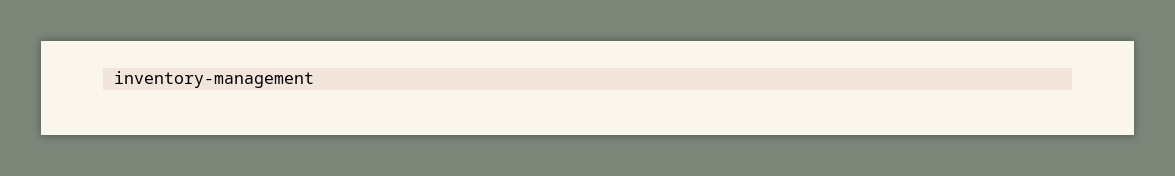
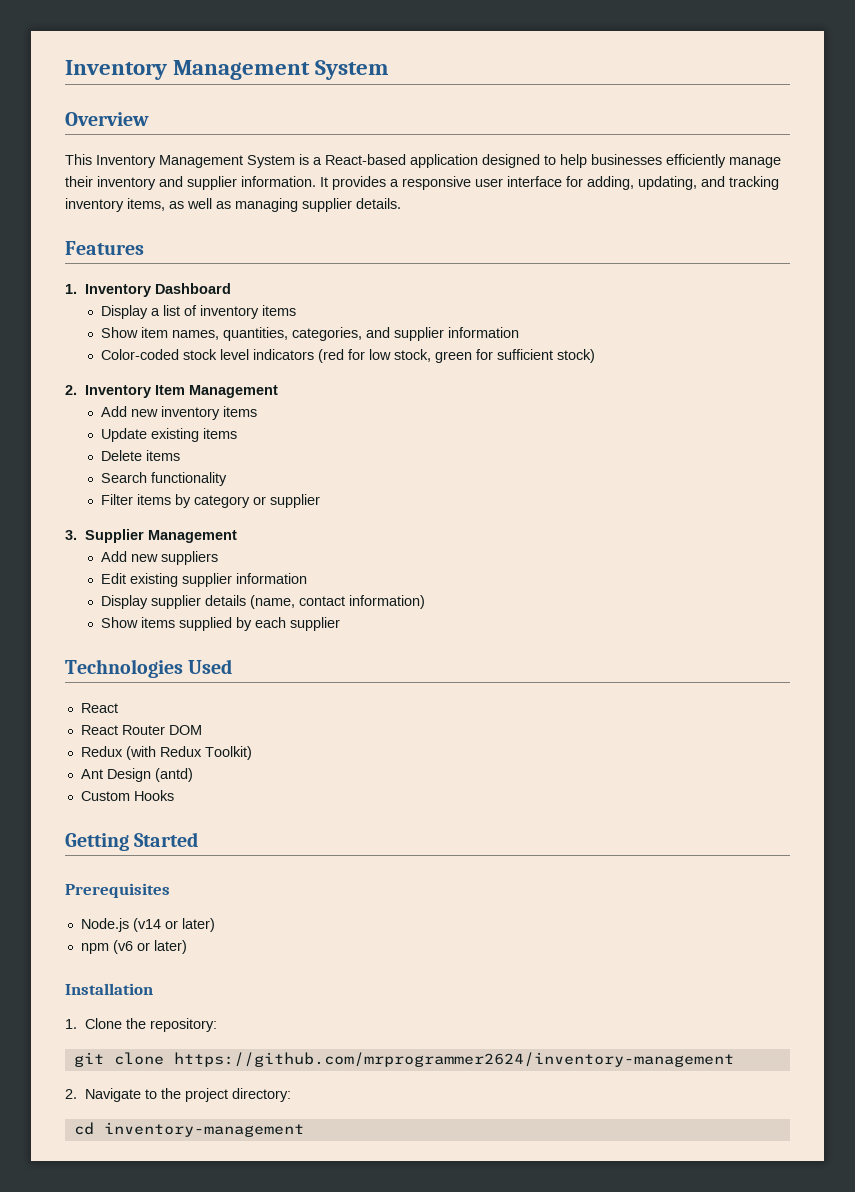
(114, 79) none -> [65,60,390,80] [65,112,149,126] [65,154,781,168] [65,176,779,190] [65,198,401,212] [65,241,144,255] [65,283,232,297] [101,305,297,319] [101,327,520,341] [101,349,596,363] [65,385,279,398] [101,406,258,420] [101,428,238,442] [101,450,181,461] [101,472,228,486] [101,494,321,508] [65,529,238,543] [101,551,219,565] [101,573,308,587] [101,595,426,609] [101,617,341,631] [65,659,233,678] [80,703,118,713] [80,725,202,735] [80,746,252,760] [80,768,193,782] [80,790,174,801] [65,832,199,851] [65,883,170,898] [80,918,215,932] [80,940,187,954] [65,983,153,995] [65,1018,218,1032] [73,1052,734,1067] [65,1088,292,1102] [73,1122,94,1135] Inventory Management System // Overview // This Inventory Management System is a React-based application designed to help businesses efficiently manage their inventory and supplier information. It provides a responsive user interface for adding, updating, and tracking inventory items, as well as managing supplier details. // Features // 1. Inventory Dashboard // Display a list of inventory items // Show item names, quantities, categories, and supplier information // Color-coded stock level indicators (red for low stock, green for sufficient stock) // 2. Inventory Item Management // Add new inventory items // Update existing items // Delete items // Search functionality // Filter items by category or supplier // 3. Supplier Management // Add new suppliers // Edit existing supplier information // Display supplier details (name, contact information) // Show items supplied by each supplier // Technologies Used // React // React Router DOM // Redux (with Redux Toolkit) // Ant Design (antd) // Custom Hooks // Getting Started // Prerequisites // Node.js (v14 or later) // npm (v6 or later) // Installation // 1. Clone the repository: // git clone https://github.com/mrprogrammer2624/inventory-management // 2. Navigate to the project directory: // cd

